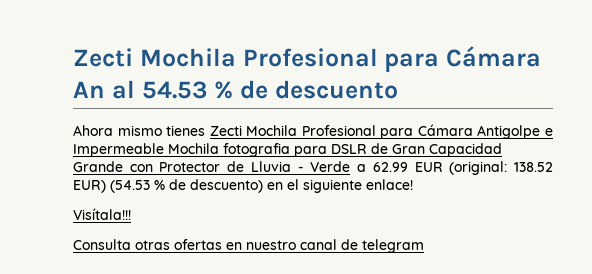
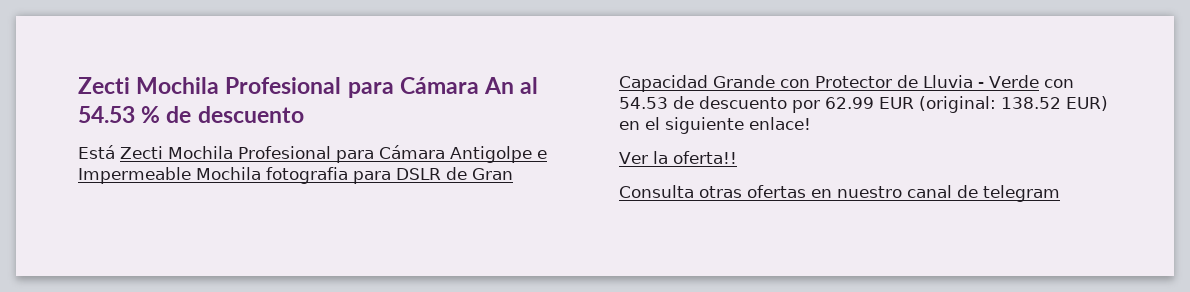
[73,125,206,136] Ahora mismo tienes -> [78,145,115,159] Está
[357,164,367,172] a -> [1043,79,1074,88] [619,96,820,113] con 54.53 de descuento por
[110,179,263,193] (54.53 % de descuento) -> (1108, 103) none
[73,208,131,220] Visítala!!! -> [619,151,737,164] Ver la oferta!!

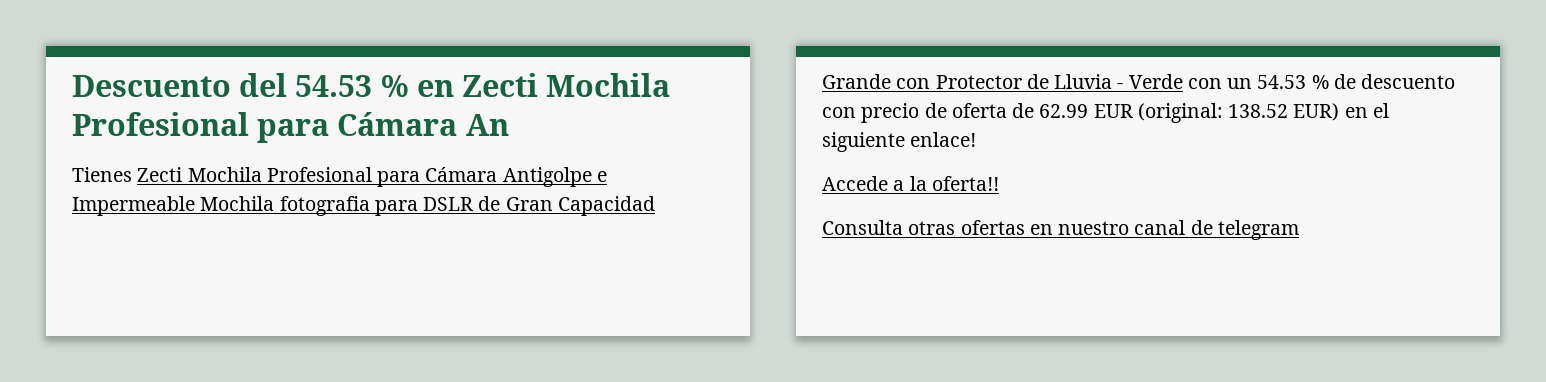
(78, 85) none -> [72,73,454,97] Descuento del 54.53 % en
[520,77,539,94] [78,106,304,123] [78,145,115,159] al 54.53 % de descuento // Está -> [72,167,132,182] // Tienes
[619,96,820,113] 54.53 de descuento por -> [1227,74,1456,89] [822,103,1035,123] un 54.53 % de descuento con precio de oferta de
[619,152,648,164] Ver -> [822,176,905,191] Accede a

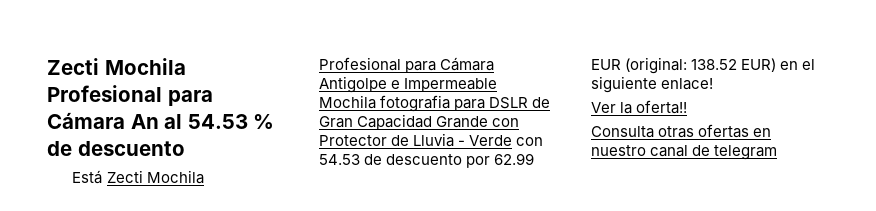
[72,73,454,97] Descuento del 54.53 % en -> (47, 66) none
[72,167,132,182] // Tienes -> [164,114,275,129] [47,141,185,156] [72,170,103,184] al 54.53 % de descuento // Está
[1227,74,1456,89] [822,103,1035,123] un 54.53 % de descuento con precio de oferta de -> [319,154,491,168] 54.53 de descuento por
[822,176,905,191] Accede a -> [591,102,616,113] Ver

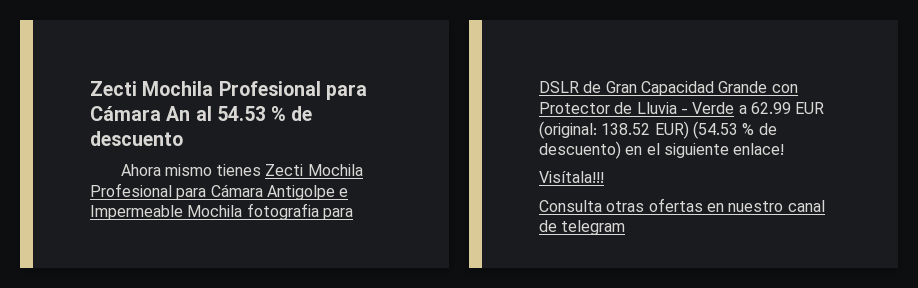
[72,170,103,184] Está -> [120,164,262,176] Ahora mismo tienes
[516,137,544,146] [319,154,491,168] con 54.53 de descuento por -> [738,105,747,114] a
(777, 65) none -> [692,121,777,139] [539,141,621,159] (54.53 % de descuento)
[591,100,688,114] Ver la oferta!! -> [539,171,604,183] Visítala!!!

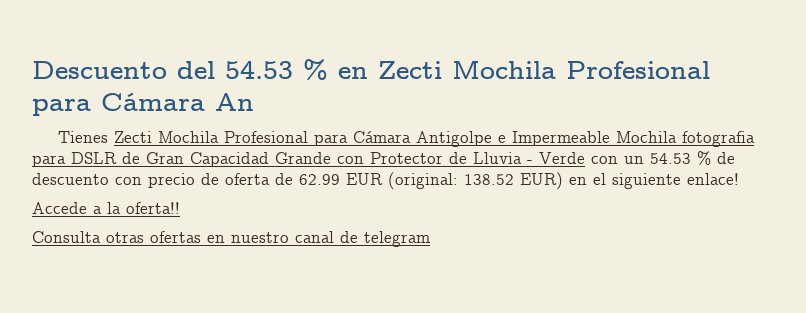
(90, 88) none -> [32,59,368,80] Descuento del 54.53 % en
[195,106,313,121] [90,131,183,146] [120,164,262,176] al 54.53 % de descuento // Ahora mismo tienes -> [57,131,108,143] // Tienes
[738,105,747,114] a -> [591,151,735,165] [32,173,293,188] con un 54.53 % de descuento con precio de oferta de
[692,121,777,139] [539,141,621,159] (54.53 % de descuento) -> (563, 181) none
[539,171,604,183] Visítala!!! -> [32,202,180,214] Accede a la oferta!!

